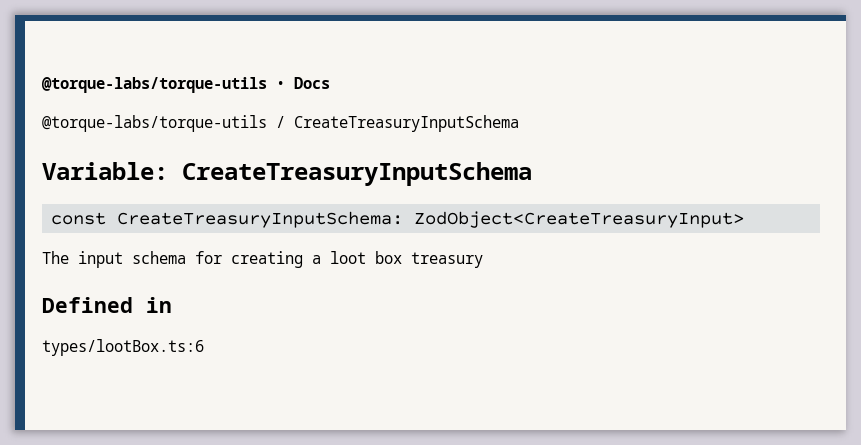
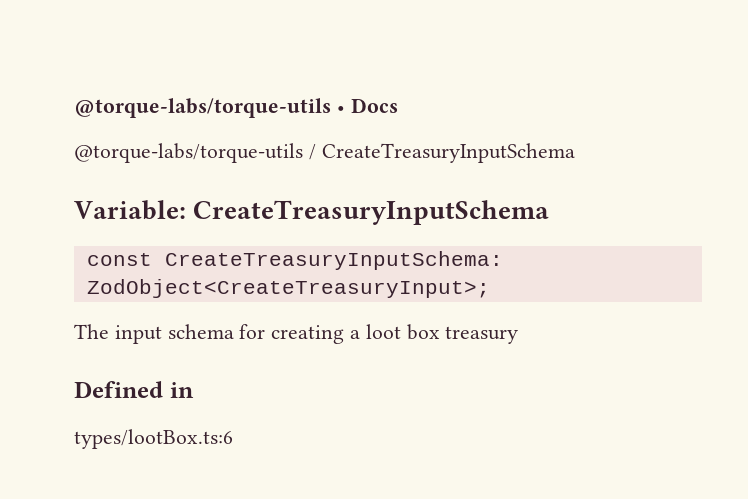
[414,211,745,228] ZodObject<CreateTreasuryInput> -> [86,279,490,298] ZodObject<CreateTreasuryInput>;

